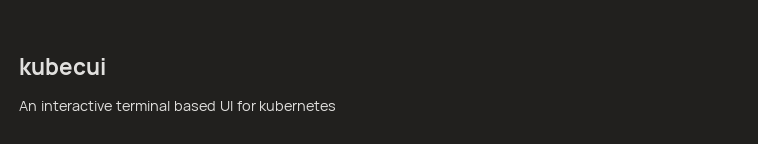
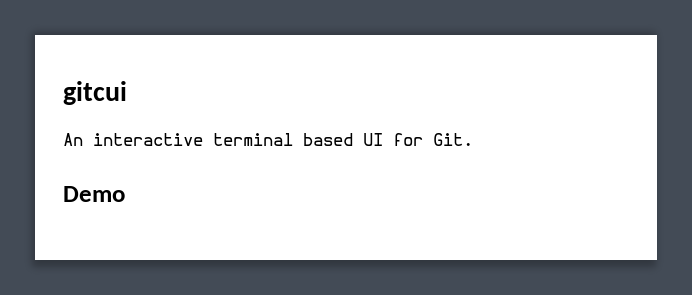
[19,58,106,75] kubecui -> [63,81,127,105] gitcui
[259,101,337,111] kubernetes -> [433,133,473,146] [63,186,125,202] Git. // Demo

